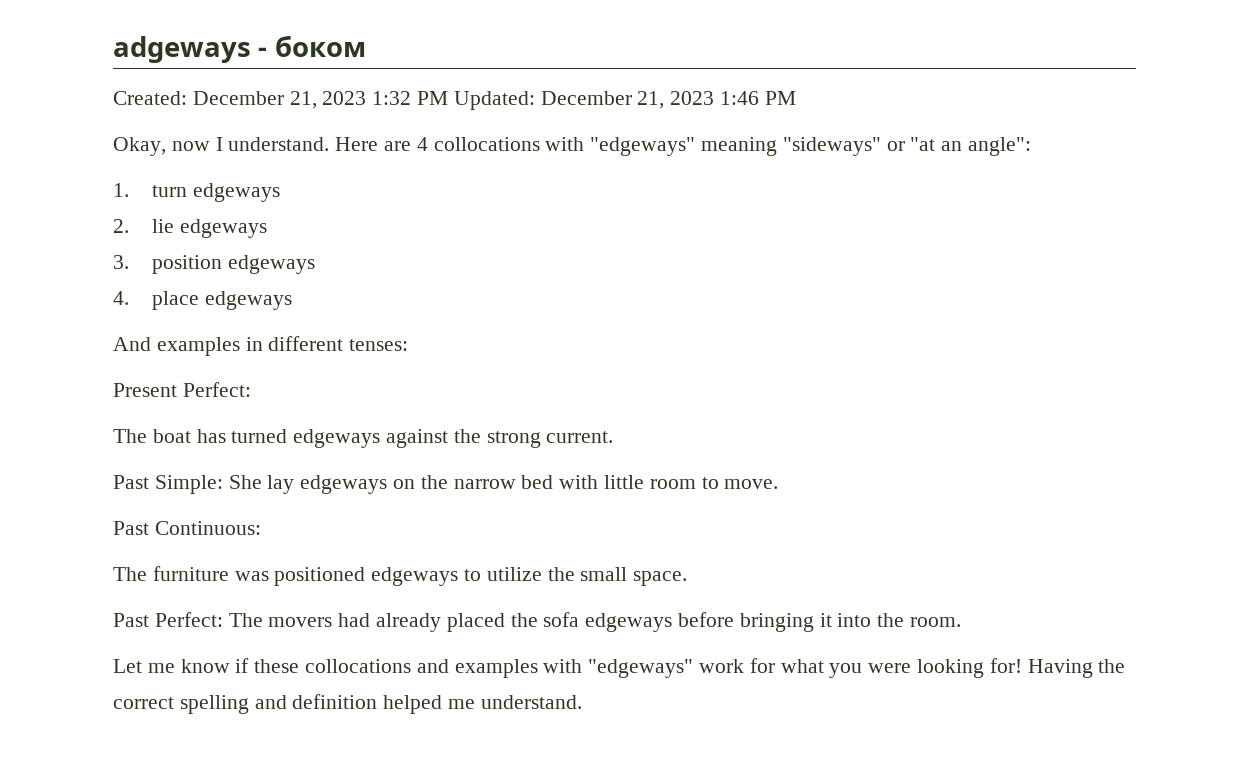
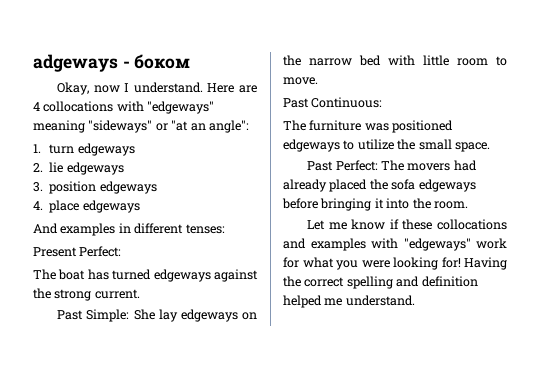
[113,91,796,110] // Created: December 21, 2023 1:32 PM Updated: December 21, 2023 1:46 PM -> (191, 61) none

